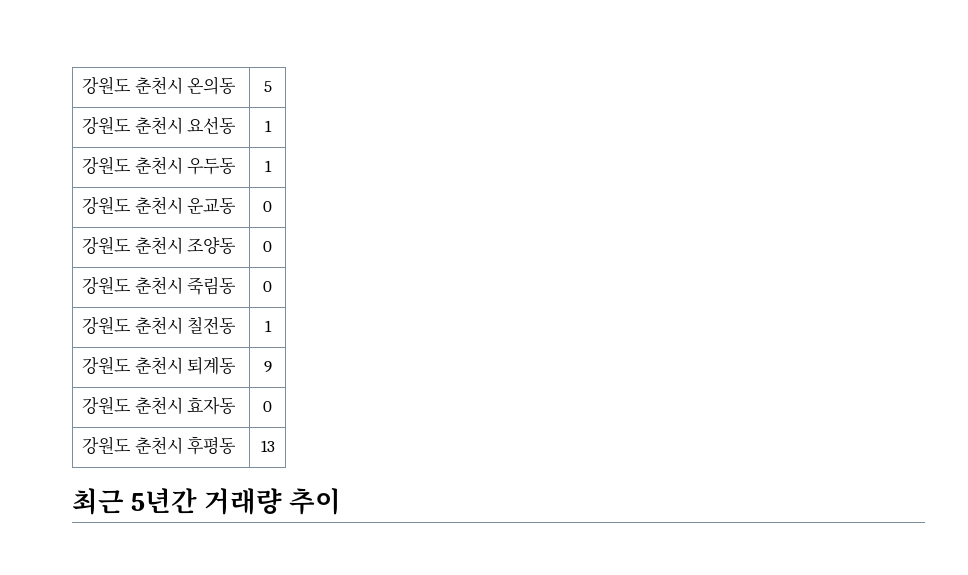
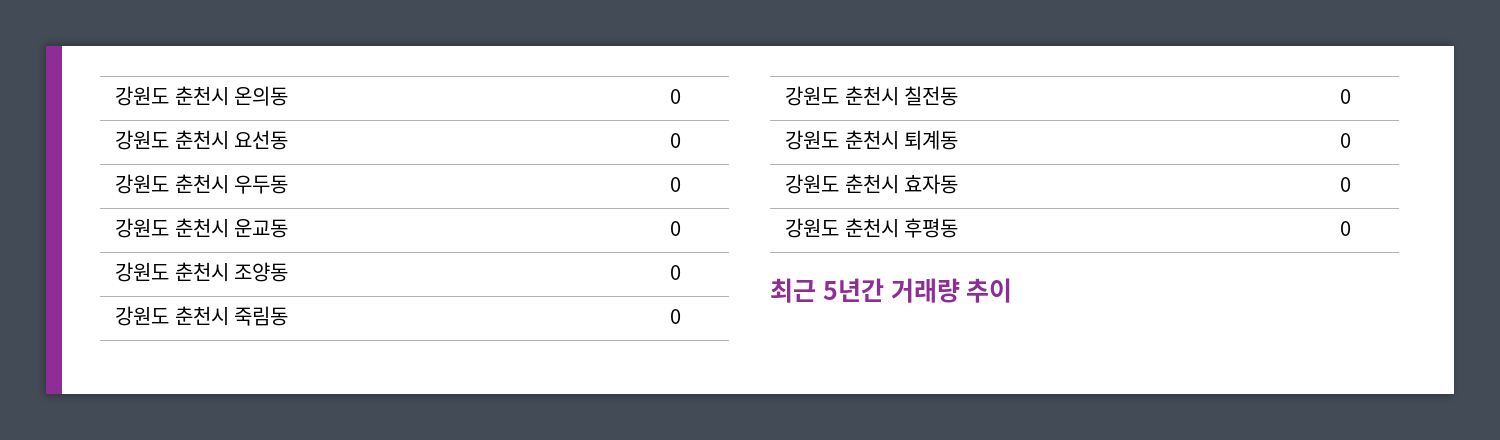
[263,81,272,92] 5 -> [669,89,681,104] 0
[264,120,272,132] 1 -> [669,133,681,148] 0
[264,160,272,172] 1 -> [669,177,681,192] 0
[264,320,272,332] 1 -> [1339,89,1351,104] 0
[263,361,272,373] 9 -> [1339,133,1351,148] 0
[260,440,275,452] 13 -> [1339,221,1351,236] 0

